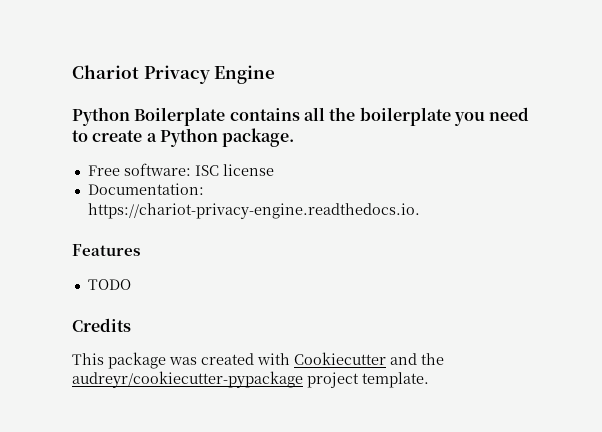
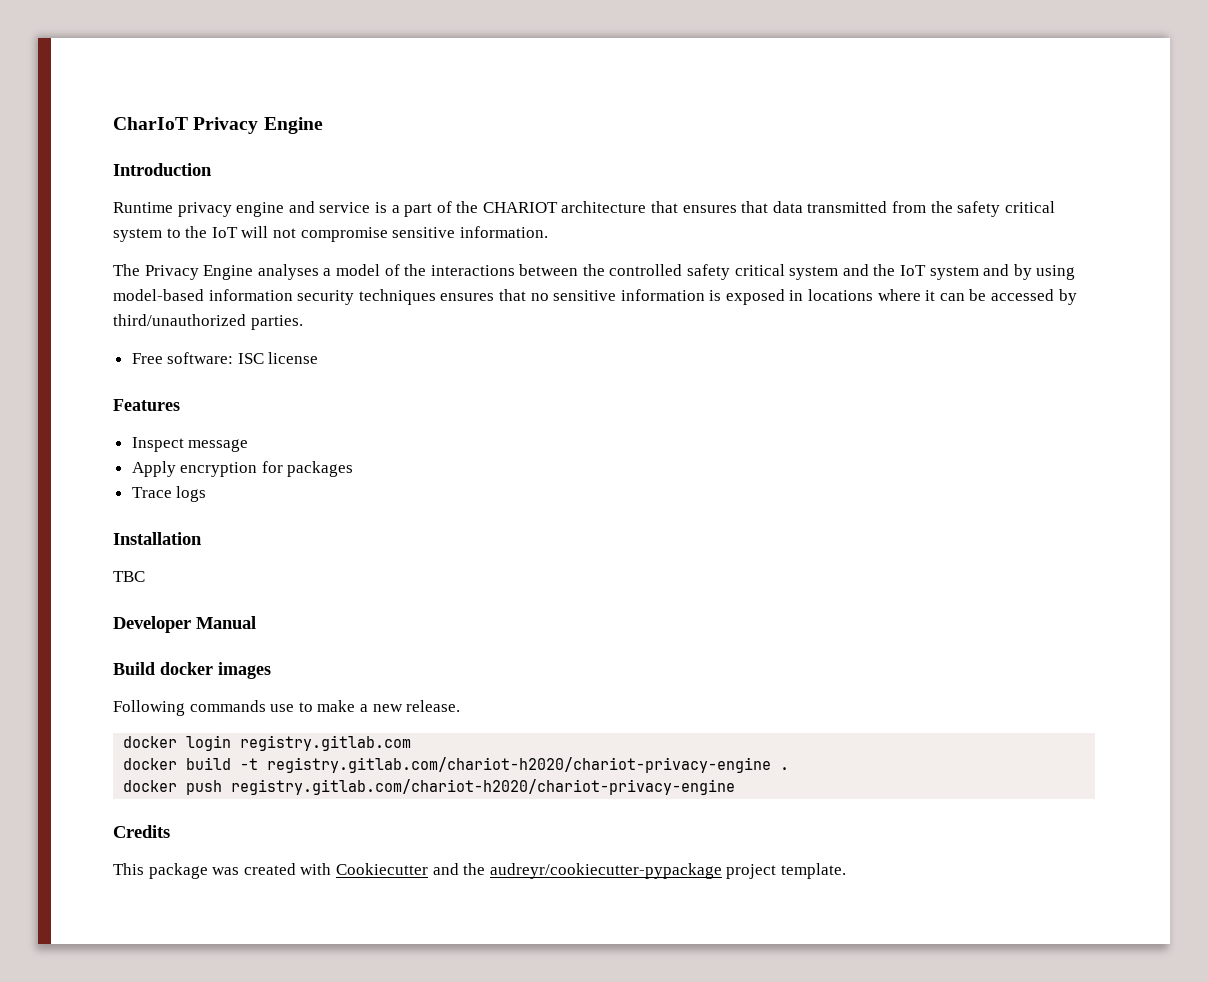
[72,65,139,79] Chariot -> [113,117,188,130] CharIoT
[72,107,530,126] [72,128,295,147] Python Boilerplate contains all the boilerplate you need to create a Python package. -> [113,163,212,176] [113,201,1055,217] [113,226,548,242] [113,264,1076,280] [113,289,1077,305] [113,314,303,330] Introduction // Runtime privacy engine and service is a part of the CHARIOT architecture that ensures that data transmitted from the safety critical system to the IoT will not compromise sensitive information. // The Privacy Engine analyses a model of the interactions between the controlled safety critical system and the IoT system and by using model-based information security techniques ensures that no sensitive information is exposed in locations where it can be accessed by third/unauthorized parties.
[87,183,204,195] [87,203,420,219] // Documentation: https://chariot-privacy-engine.readthedocs.io. -> (319, 358) none
[87,279,131,290] TODO -> [131,437,249,452] [131,461,354,477] [131,486,207,502] [113,532,202,545] [113,571,145,582] [113,616,256,633] [113,662,271,679] [113,700,461,716] [123,735,412,751] [123,757,790,773] [123,779,736,795] Inspect message // Apply encryption for packages // Trace logs // Installation // TBC // Developer Manual // Build docker images // Following commands use to make a new release. // docker login registry.gitlab.com // docker build -t registry.gitlab.com/chariot-h2020/chariot-privacy-engine . // docker push registry.gitlab.com/chariot-h2020/chariot-privacy-engine

